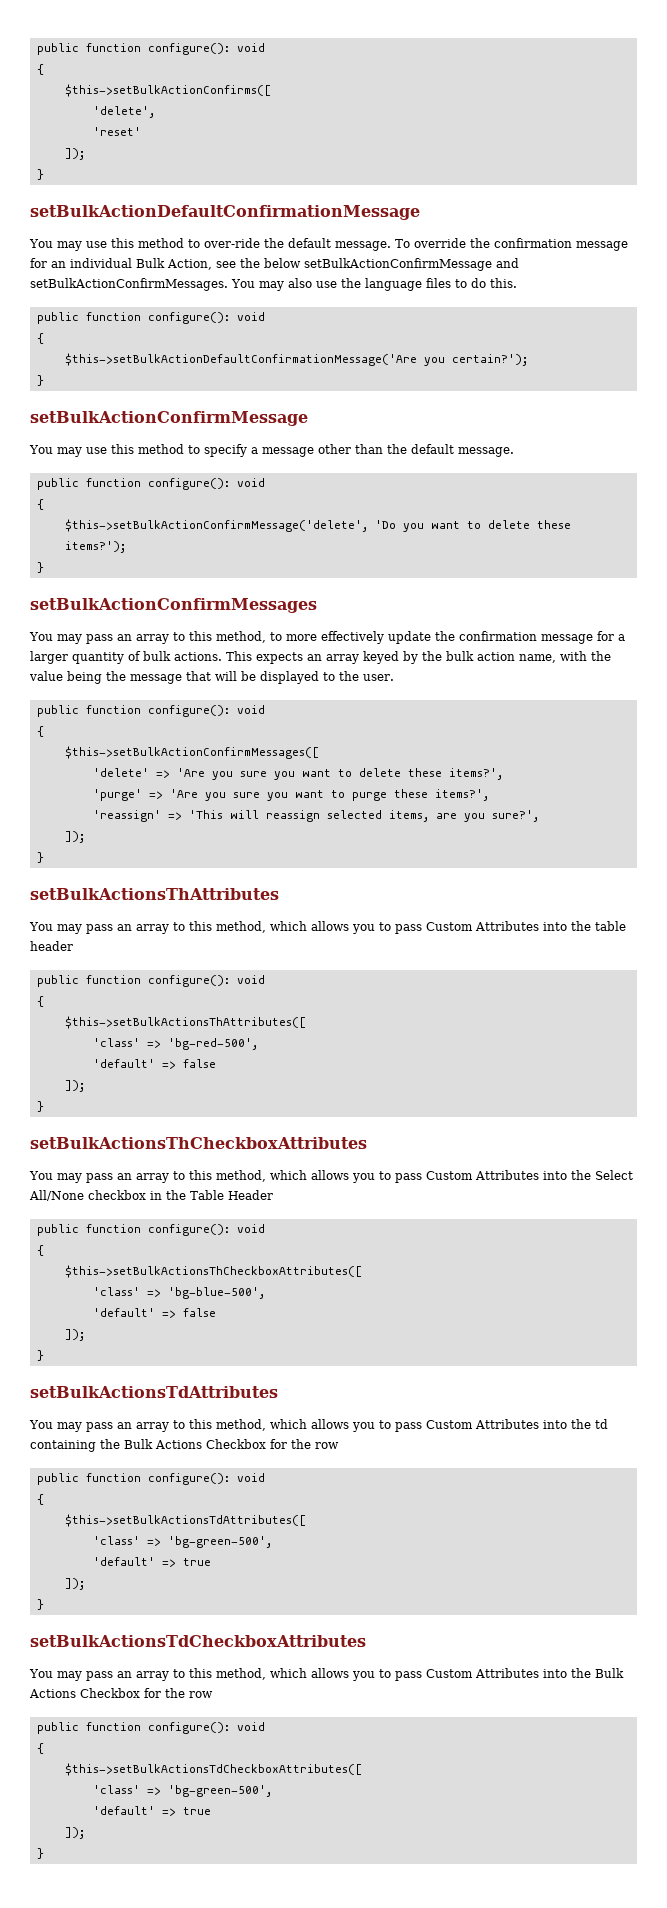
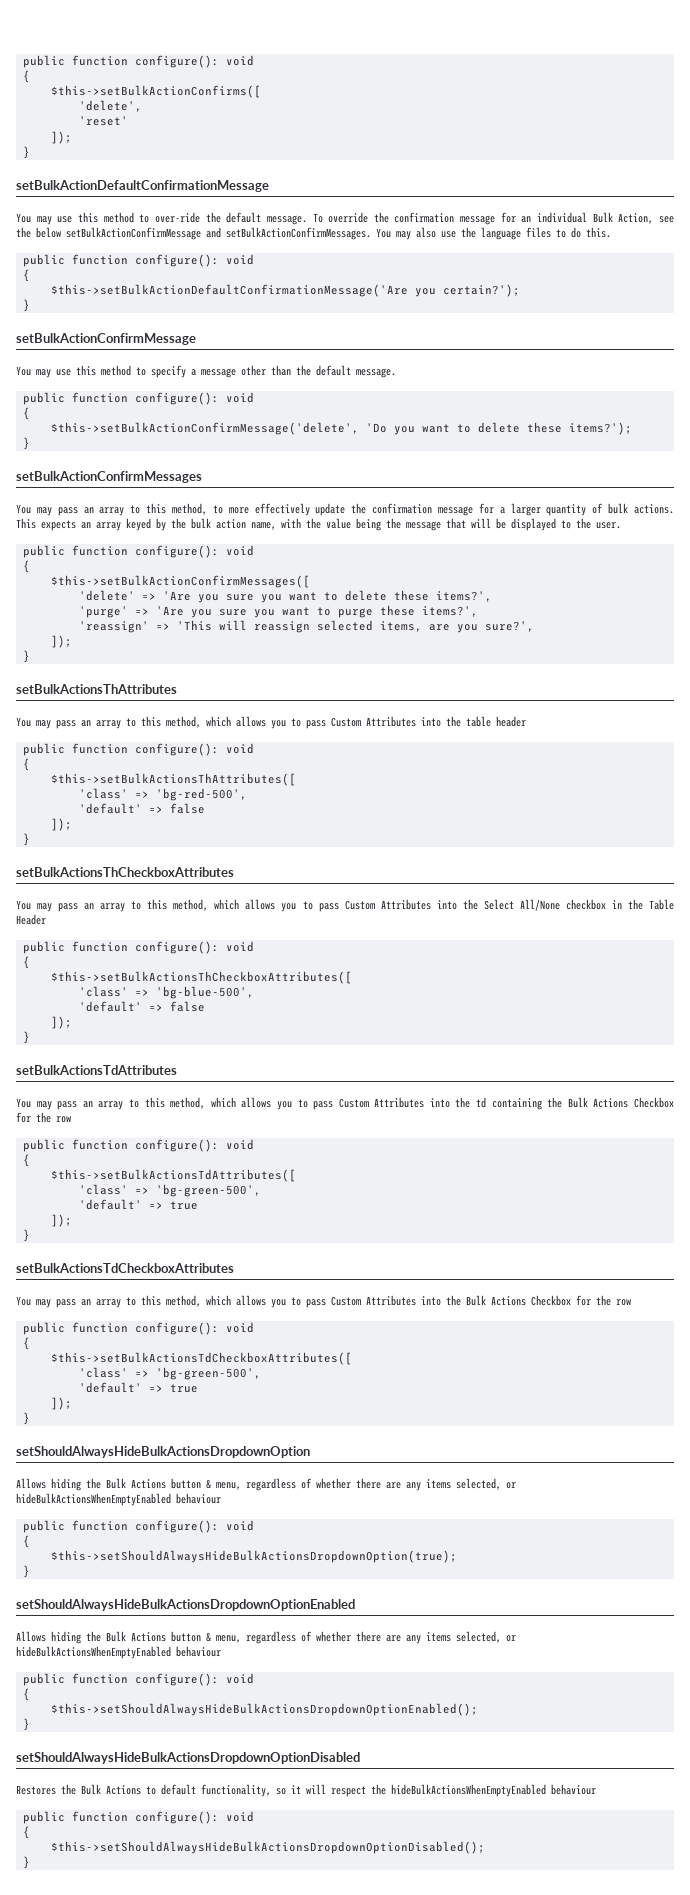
(44, 1853) none -> [16,1446,310,1458] [16,1478,516,1491] [16,1493,221,1506] [22,1520,254,1533] [22,1535,30,1548] [50,1550,457,1563] [22,1565,30,1578] [16,1599,355,1611] [16,1631,516,1644] [16,1646,221,1659] [22,1673,254,1686] [22,1688,30,1701] [50,1703,478,1716] [22,1718,30,1731] [16,1752,360,1764] [16,1784,596,1797] [22,1811,254,1824] [22,1826,30,1839] [50,1841,485,1854] [22,1856,30,1869] // setShouldAlwaysHideBulkActionsDropdownOption // Allows hiding the Bulk Actions button & menu, regardless of whether there are any items selected, or hideBulkActionsWhenEmptyEnabled behaviour // public function configure(): void // { // $this->setShouldAlwaysHideBulkActionsDropdownOption(true); // } // setShouldAlwaysHideBulkActionsDropdownOptionEnabled // Allows hiding the Bulk Actions button & menu, regardless of whether there are any items selected, or hideBulkActionsWhenEmptyEnabled behaviour // public function configure(): void // { // $this->setShouldAlwaysHideBulkActionsDropdownOptionEnabled(); // } // setShouldAlwaysHideBulkActionsDropdownOptionDisabled // Restores the Bulk Actions to default functionality, so it will respect the hideBulkActionsWhenEmptyEnabled behaviour // public function configure(): void // { // $this->setShouldAlwaysHideBulkActionsDropdownOptionDisabled(); // }

